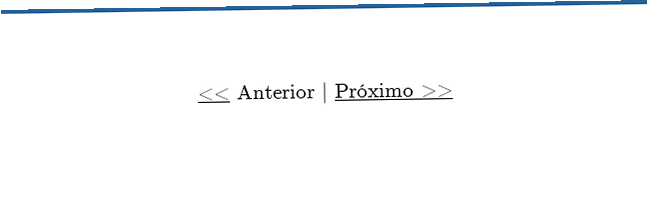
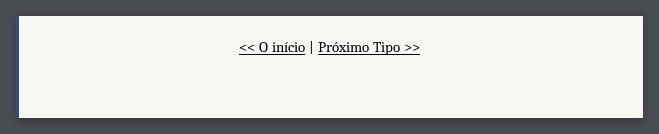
[236,84,315,100] Anterior -> [259,42,306,52] O início
(414, 90) none -> [372,42,400,55] Tipo

